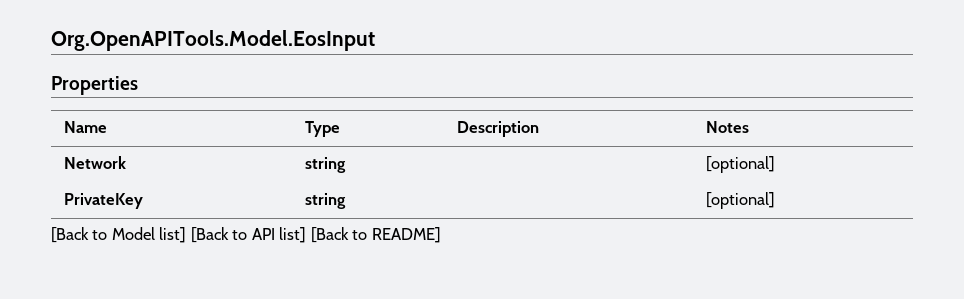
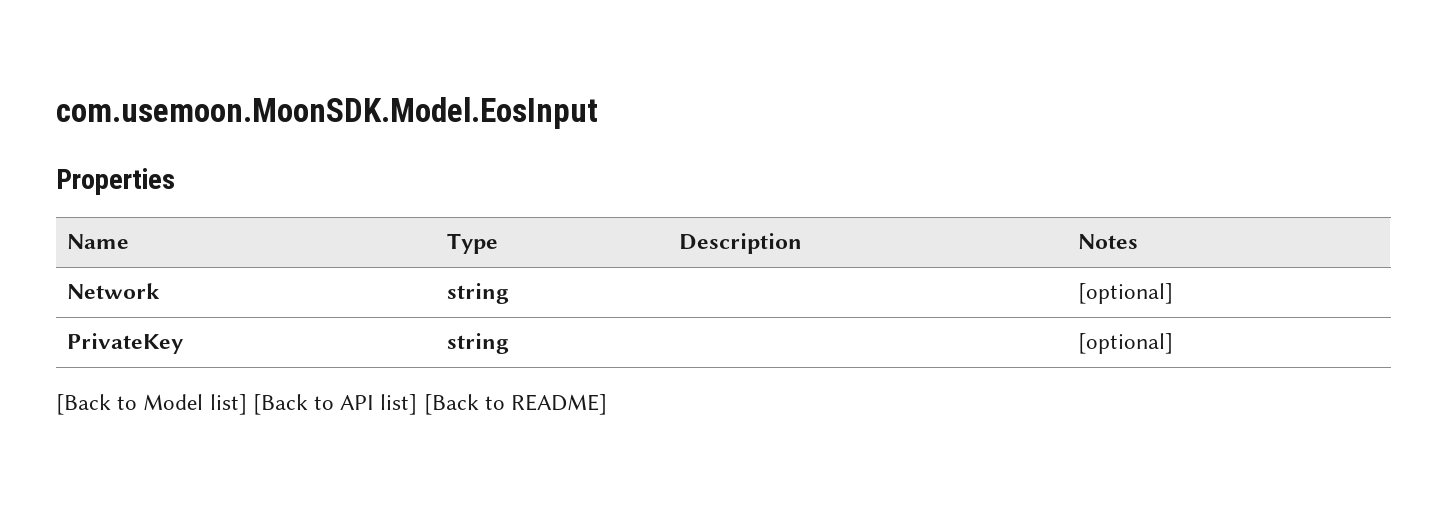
[51,30,375,51] Org.OpenAPITools.Model.EosInput -> [56,97,598,129] com.usemoon.MoonSDK.Model.EosInput

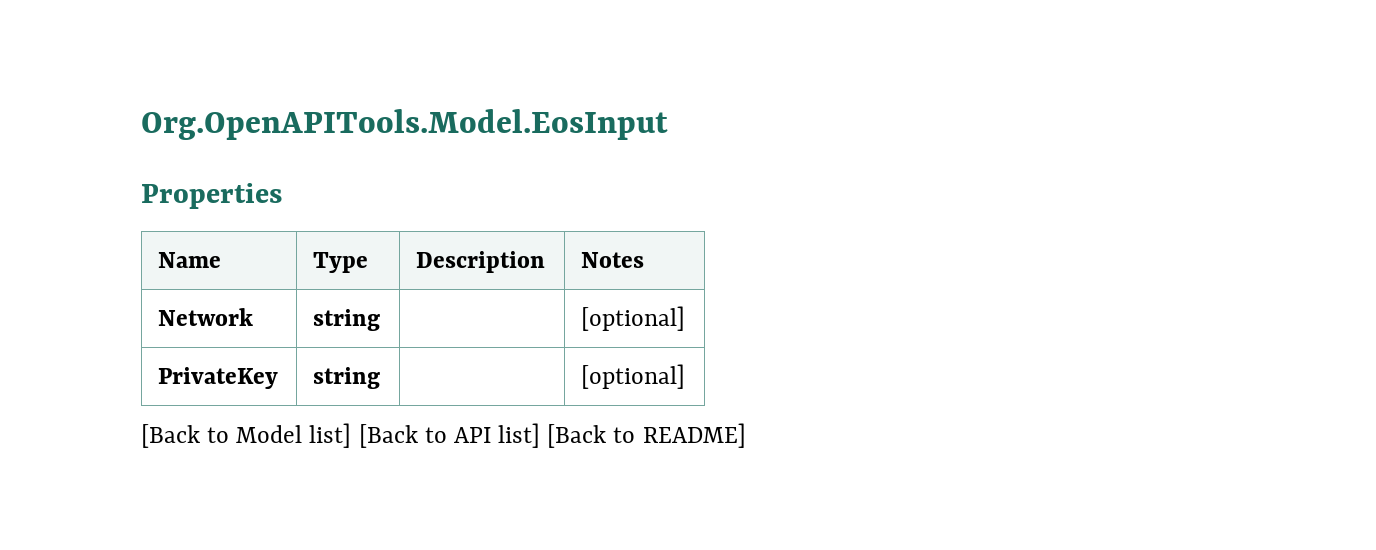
[56,97,598,129] com.usemoon.MoonSDK.Model.EosInput -> [141,109,668,140] Org.OpenAPITools.Model.EosInput

